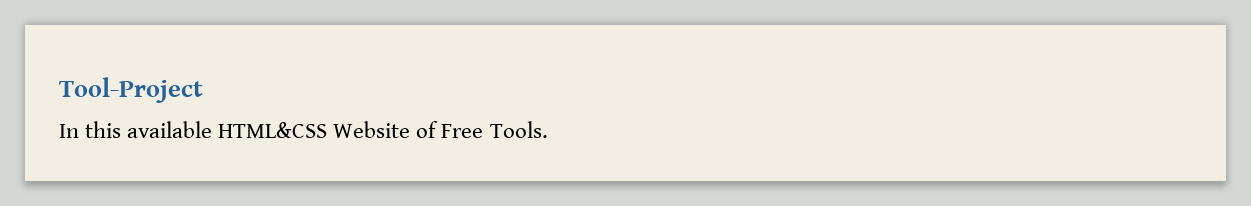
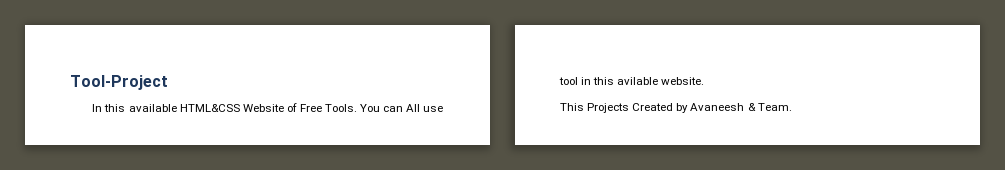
(548, 129) none -> [360,104,444,112] [559,77,705,85] [560,103,792,113] You can All use tool in this avilable website. // This Projects Created by Avaneesh & Team.

